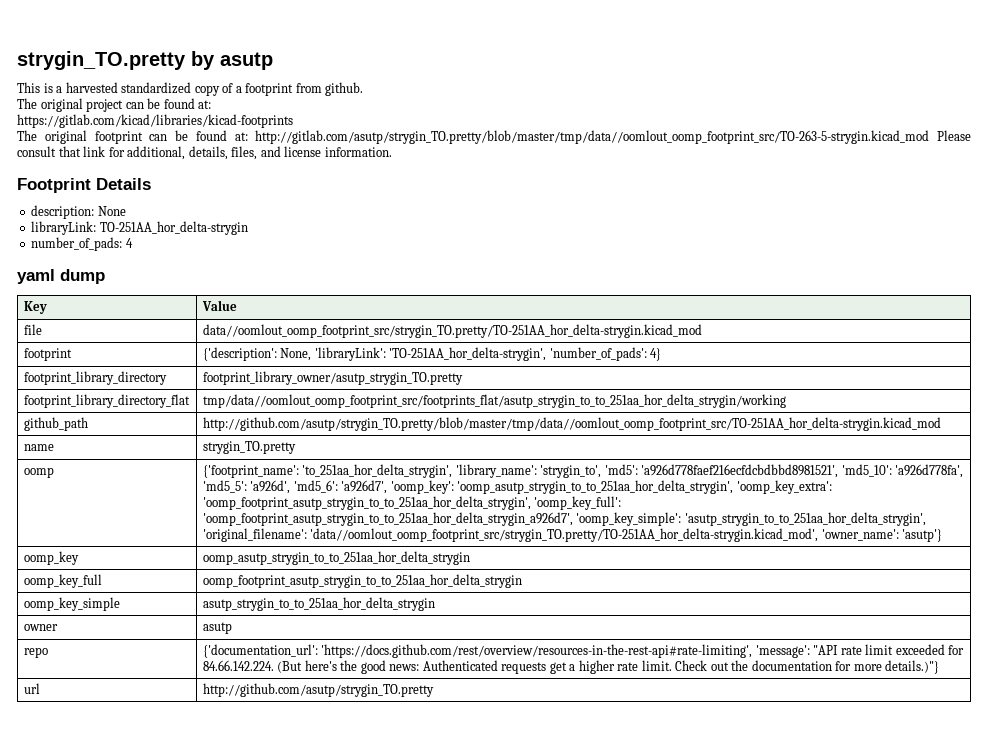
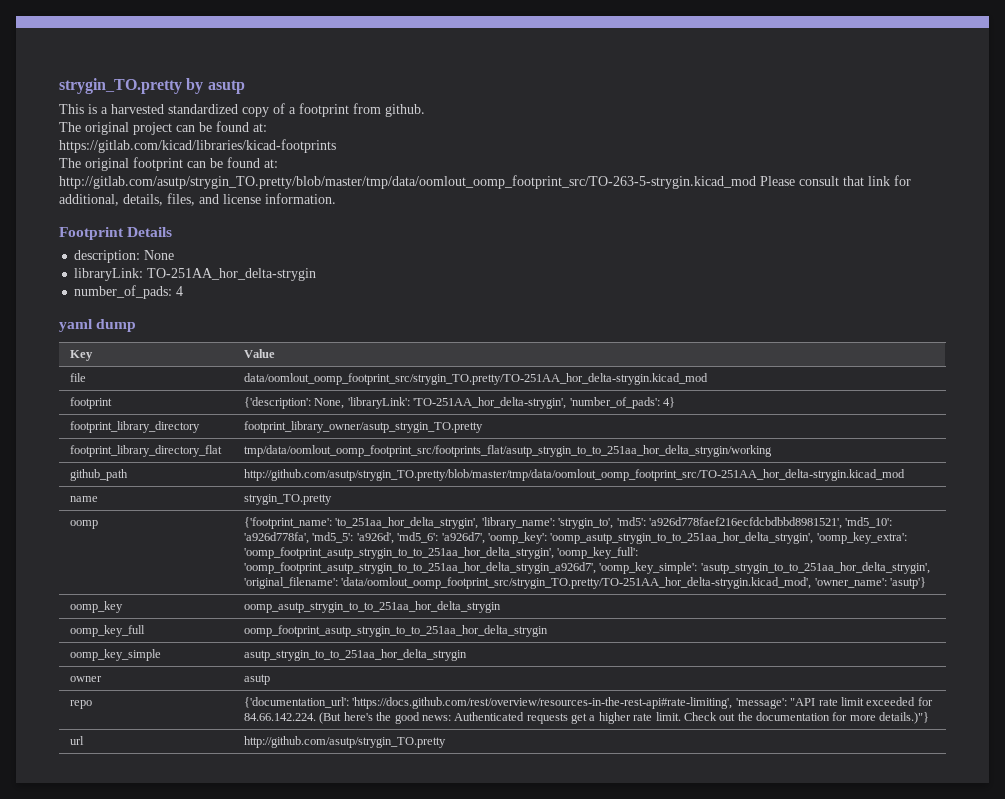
[255,130,930,144] http://gitlab.com/asutp/strygin_TO.pretty/blob/master/tmp/data//oomlout_oomp_footprint_src/TO-263-5-strygin.kicad_mod -> [59,175,756,189] http://gitlab.com/asutp/strygin_TO.pretty/blob/master/tmp/data/oomlout_oomp_footprint_src/TO-263-5-strygin.kicad_mod
[202,324,702,338] data//oomlout_oomp_footprint_src/strygin_TO.pretty/TO-251AA_hor_delta-strygin.kicad_mod -> [244,373,709,385] data/oomlout_oomp_footprint_src/strygin_TO.pretty/TO-251AA_hor_delta-strygin.kicad_mod
[202,394,786,408] tmp/data//oomlout_oomp_footprint_src/footprints_flat/asutp_strygin_to_to_251aa_hor_delta_strygin/working -> [244,445,773,457] tmp/data/oomlout_oomp_footprint_src/footprints_flat/asutp_strygin_to_to_251aa_hor_delta_strygin/working
[202,417,941,431] http://github.com/asutp/strygin_TO.pretty/blob/master/tmp/data//oomlout_oomp_footprint_src/TO-251AA_hor_delta-strygin.kicad_mod -> [244,469,906,481] http://github.com/asutp/strygin_TO.pretty/blob/master/tmp/data/oomlout_oomp_footprint_src/TO-251AA_hor_delta-strygin.kicad_mod
[310,528,819,542] 'data//oomlout_oomp_footprint_src/strygin_TO.pretty/TO-251AA_hor_delta-strygin.kicad_mod', -> [341,577,812,589] 'data/oomlout_oomp_footprint_src/strygin_TO.pretty/TO-251AA_hor_delta-strygin.kicad_mod',

